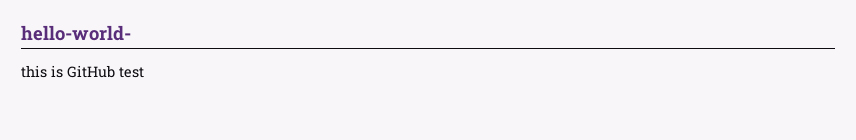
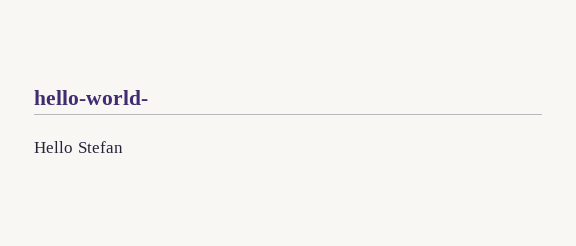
[21,65,144,78] this is GitHub test -> [34,141,123,153] Hello Stefan

